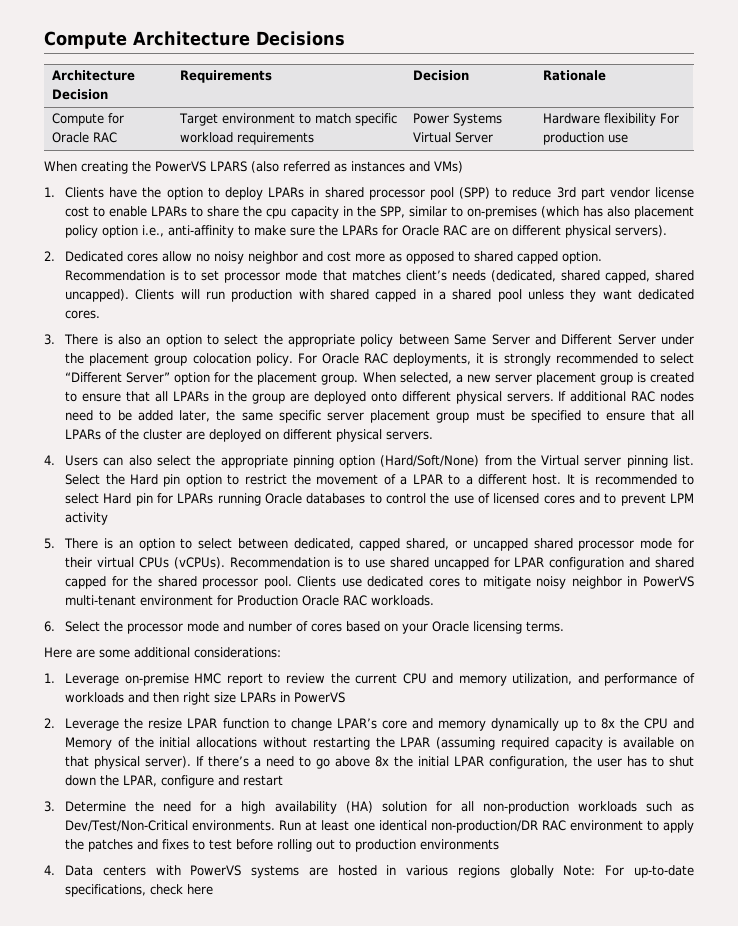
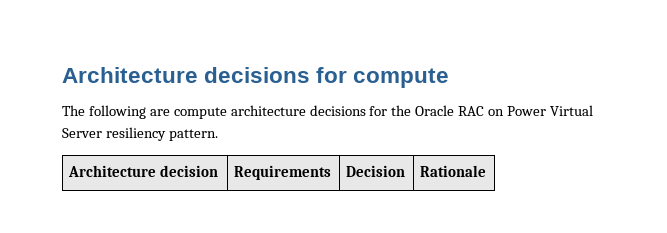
[44,31,345,49] [52,70,136,81] [52,89,109,100] Compute Architecture Decisions // Architecture Decision -> [62,67,450,88] [62,105,593,119] [62,127,218,141] [68,165,218,177] Architecture decisions for compute // The following are compute architecture decisions for the Oracle RAC on Power Virtual Server resiliency pattern. // Architecture decision
[52,113,125,126] [52,132,118,143] [179,113,398,126] [180,132,315,145] [413,113,503,126] [413,132,494,143] [543,113,680,126] [543,132,629,145] [44,161,463,174] [44,187,695,200] [65,206,694,219] [65,225,668,238] [44,251,603,264] [65,270,695,283] [65,289,695,302] [65,310,101,319] [44,334,694,347] [65,353,694,366] [65,372,694,385] [65,391,694,404] [65,410,694,423] [65,429,434,442] [44,455,695,468] [65,474,694,487] [65,493,694,506] [65,512,109,525] [44,538,695,551] [65,557,695,570] [65,576,694,589] [65,595,435,606] [44,621,565,634] [44,647,281,658] [44,673,695,686] [65,692,346,705] [44,718,694,731] [65,737,695,750] [65,756,695,769] [65,775,284,788] [44,801,694,814] [65,820,694,833] [65,839,500,852] [44,865,694,878] [65,884,214,897] // Compute for Oracle RAC | Target environment to match specific workload requirements | Power Systems Virtual Server | Hardware flexibility For production use // When creating the PowerVS LPARS (also referred as instances and VMs) // 1. Clients have the option to deploy LPARs in shared processor pool (SPP) to reduce 3rd part vendor license cost to enable LPARs to share the cpu capacity in the SPP, similar to on-premises (which has also placement policy option i.e., anti-affinity to make sure the LPARs for Oracle RAC are on different physical servers). // 2. Dedicated cores allow no noisy neighbor and cost more as opposed to shared capped option. Recommendation is to set processor mode that matches client’s needs (dedicated, shared capped, shared uncapped). Clients will run production with shared capped in a shared pool unless they want dedicated cores. // 3. There is also an option to select the appropriate policy between Same Server and Different Server under the placement group colocation policy. For Oracle RAC deployments, it is strongly recommended to select “Different Server” option for the placement group. When selected, a new server placement group is created to ensure that all LPARs in the group are deployed onto different physical servers. If additional RAC nodes need to be added later, the same specific server placement group must be specified to ensure that all LPARs of the cluster are deployed on different physical servers. // 4. Users can also select the appropriate pinning option (Hard/Soft/None) from the Virtual server pinning list. Select the Hard pin option to restrict the movement of a LPAR to a different host. It is recommended to select Hard pin for LPARs running Oracle databases to control the use of licensed cores and to prevent LPM activity // 5. There is an option to select between dedicated, capped shared, or uncapped shared processor mode for their virtual CPUs (vCPUs). Recommendation is to use shared uncapped for LPAR configuration and shared capped for the shared processor pool. Clients use dedicated cores to mitigate noisy neighbor in PowerVS multi-tenant environment for Production Oracle RAC workloads. // 6. Select the processor mode and number of cores based on your Oracle licensing terms. // Here are some additional considerations: // 1. Leverage on-premise HMC report to review the current CPU and memory utilization, and performance of workloads and then right size LPARs in PowerVS // 2. Leverage the resize LPAR function to change LPAR’s core and memory dynamically up to 8x the CPU and Memory of the initial allocations without restarting the LPAR (assuming required capacity is available on that physical server). If there’s a need to go above 8x the initial LPAR configuration, the user has to shut down the LPAR, configure and restart // 3. Determine the need for a high availability (HA) solution for all non-production workloads such as Dev/Test/Non-Critical environments. Run at least one identical non-production/DR RAC environment to apply the patches and fixes to test before rolling out to production environments // 4. Data centers with PowerVS systems are hosted in various regions globally Note: For up-to-date specifications, check here -> (487, 171) none

